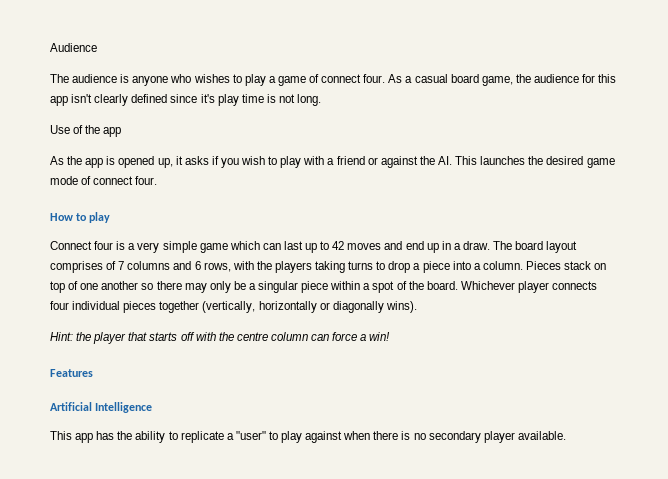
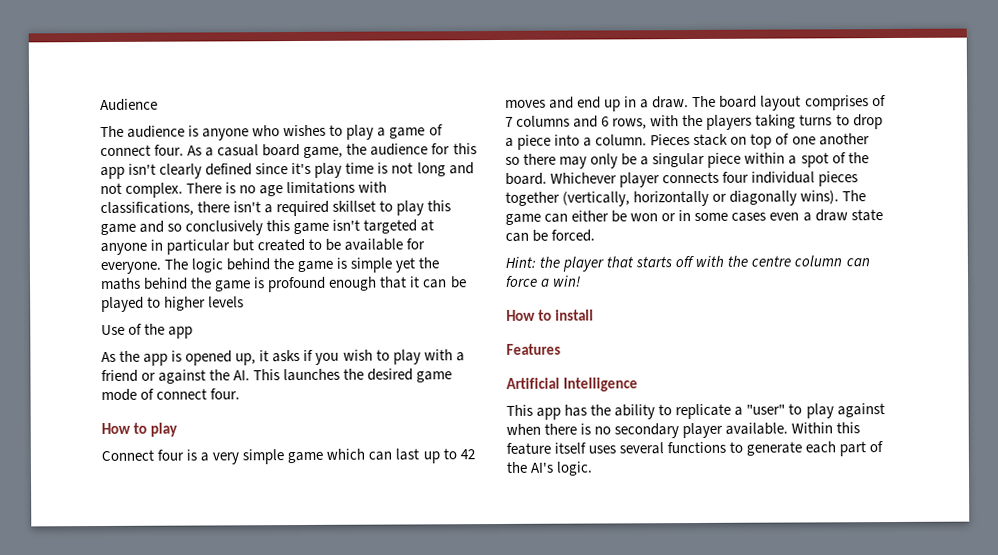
[297,94,322,106] long. -> [416,162,474,177] [100,181,388,198] [100,200,452,217] [100,219,435,236] [100,238,426,256] [100,257,440,275] [100,276,467,293] [101,296,245,313] long and not complex. There is no age limitations with classifications, there isn't a required skillset to play this game and so conclusively this game isn't targeted at anyone in particular but created to be available for everyone. The logic behind the game is simple yet the maths behind the game is profound enough that it can be played to higher levels
(417, 307) none -> [842,190,867,202] [505,209,883,225] [505,229,596,242] The game can either be won or in some cases even a draw state can be forced.
(391, 336) none -> [506,309,595,321] // How to install
(566, 435) none -> [791,422,861,434] [506,441,884,457] [506,461,594,476] Within this feature itself uses several functions to generate each part of the AI's logic.

